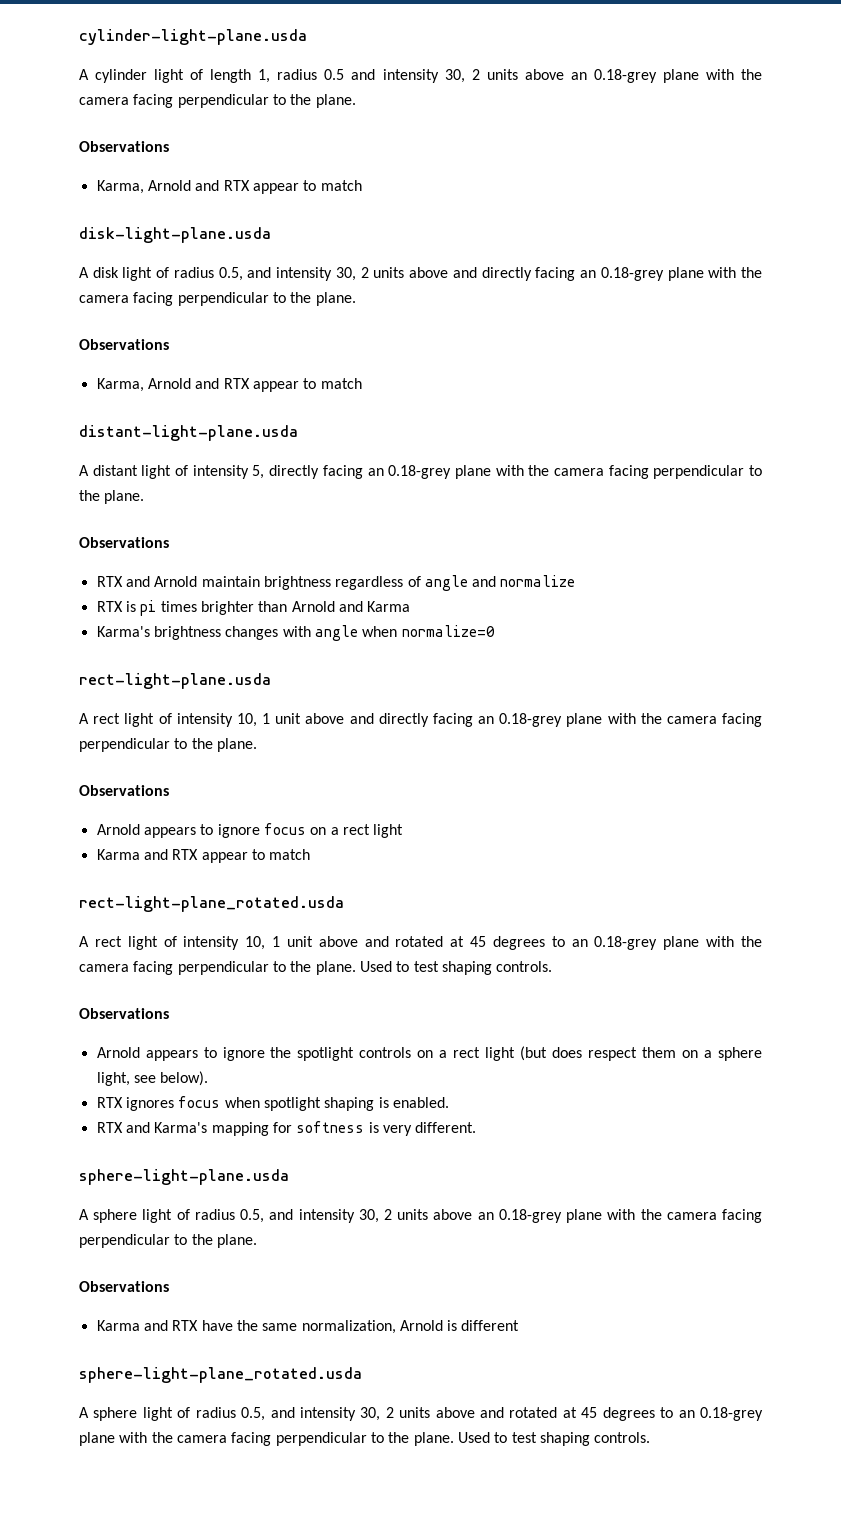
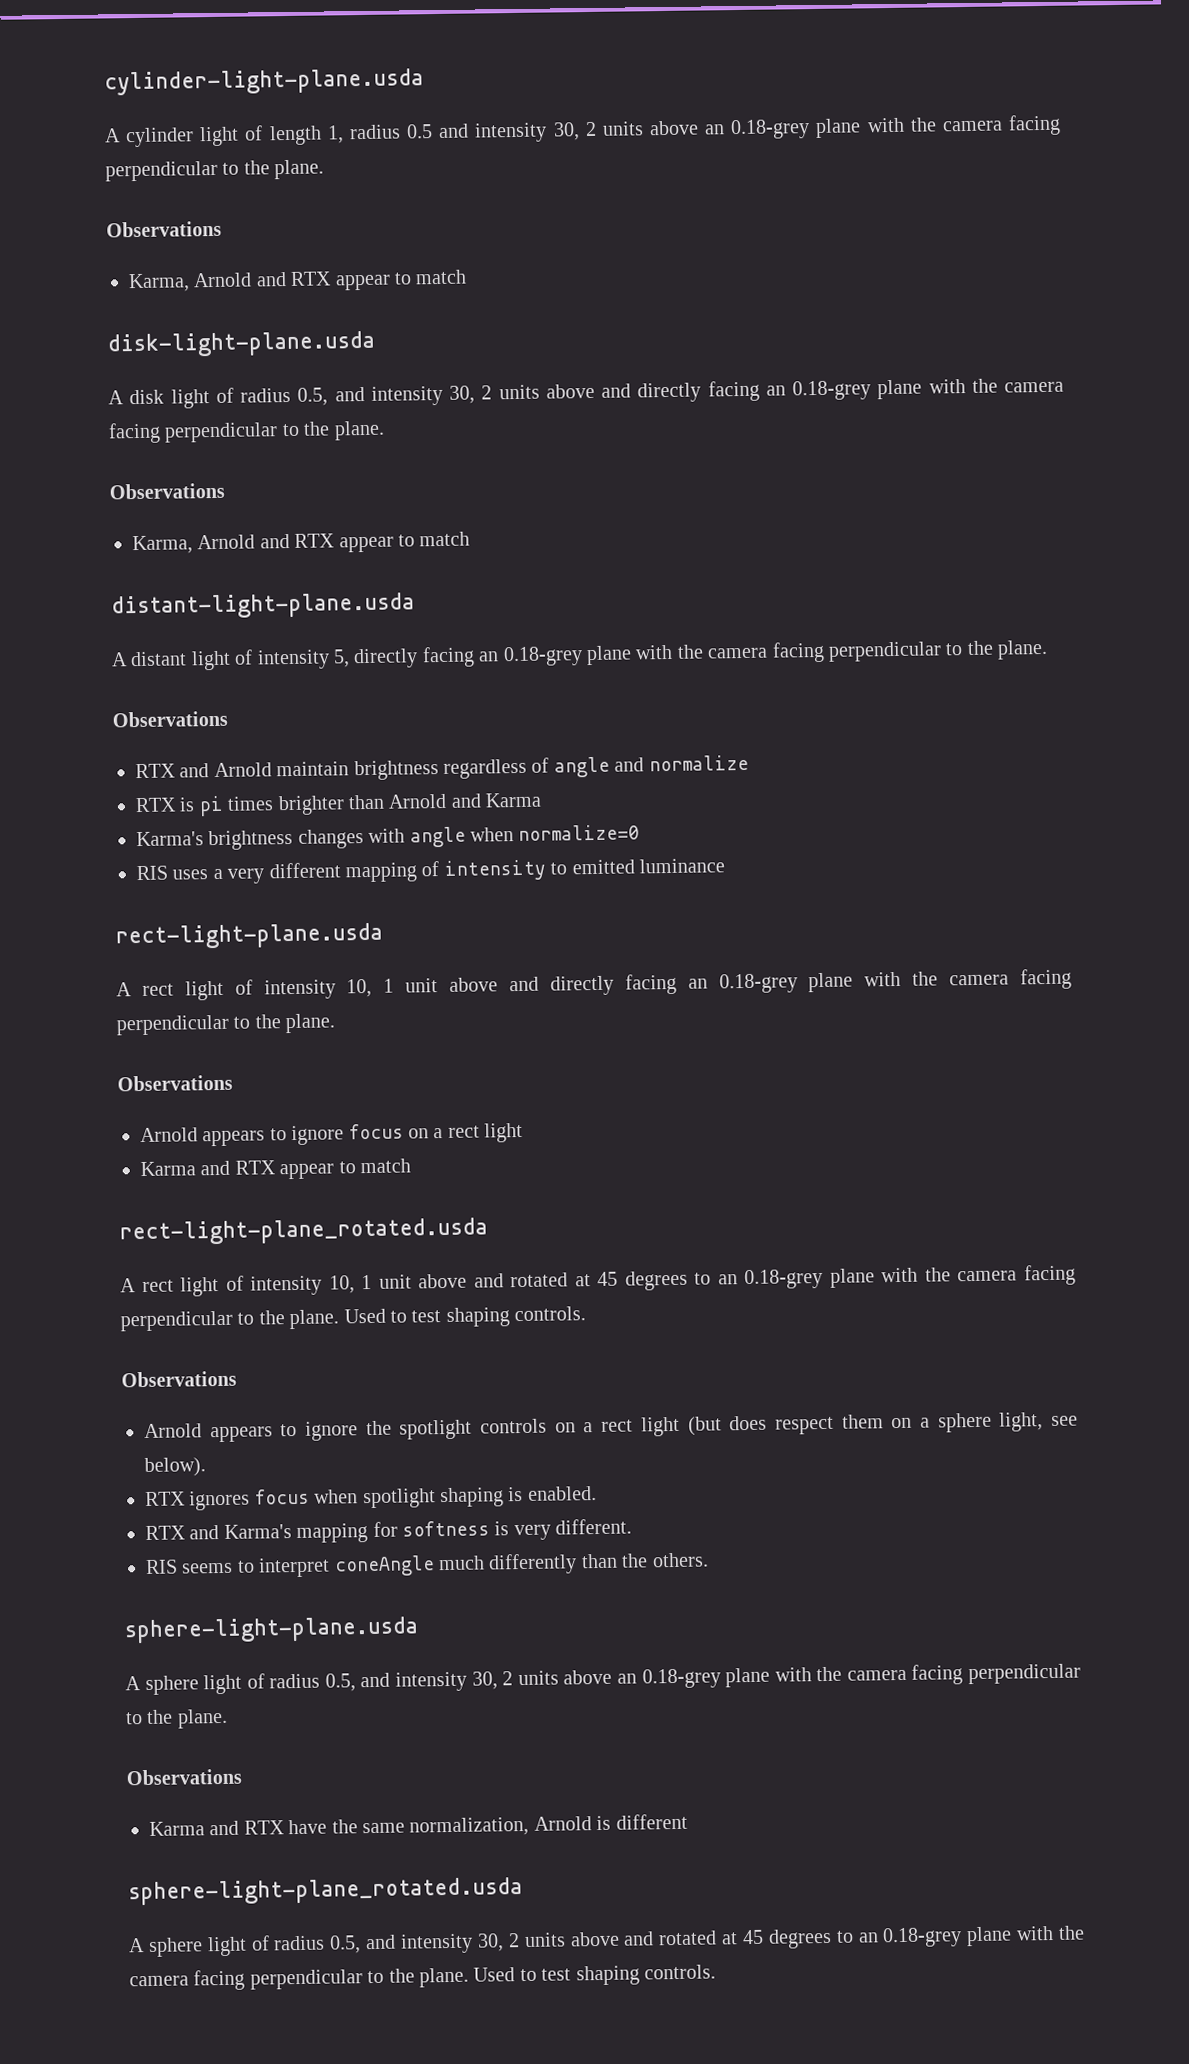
(495, 631) none -> [136,858,725,884] // RIS uses a very different mapping of intensity to emitted luminance
(477, 1127) none -> [145,1552,709,1578] // RIS seems to interpret coneAngle much differently than the others.

